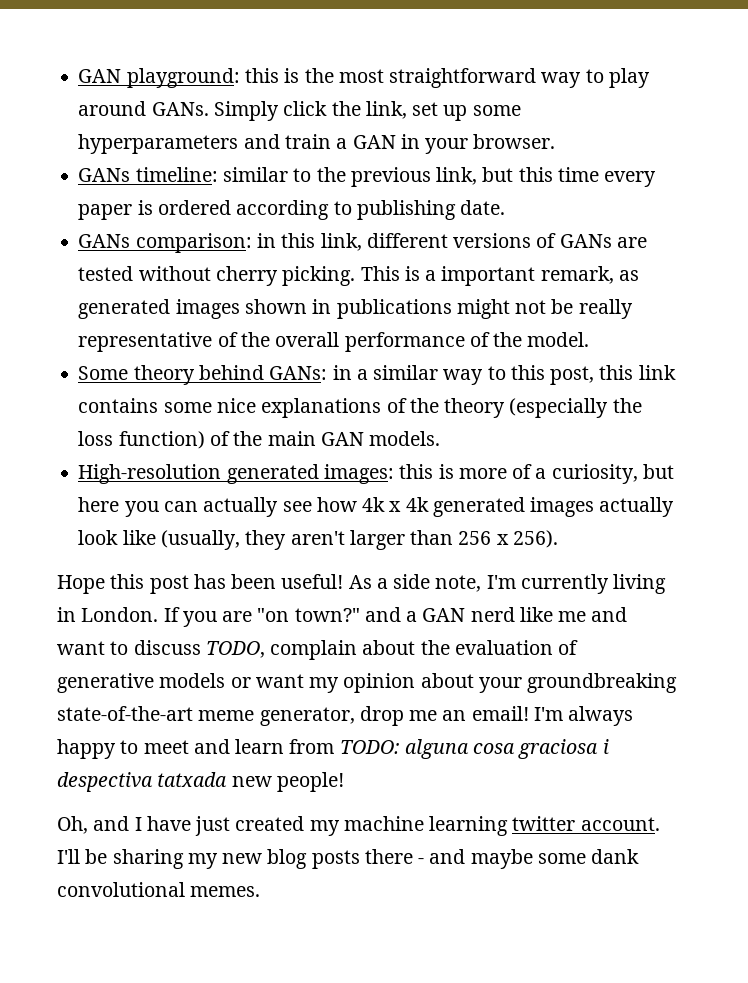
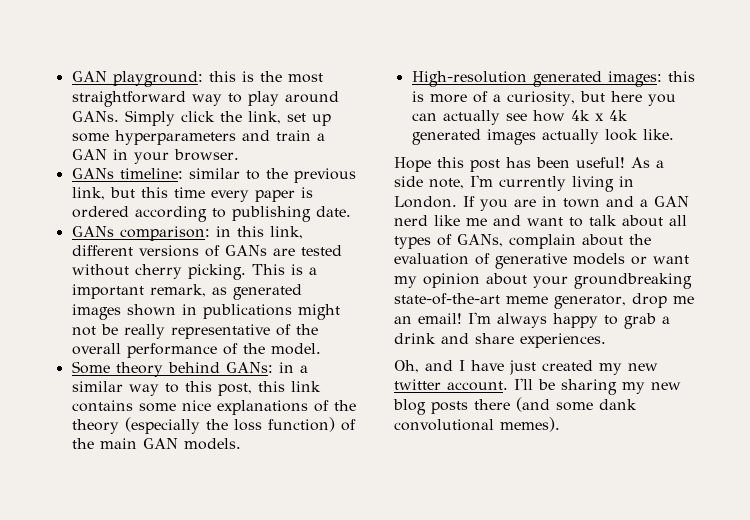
[122,530,558,550] like (usually, they aren't larger than 256 x 256). -> [642,129,674,140] like.
[257,608,360,622] "on town?" -> [542,196,600,208] in town
[133,640,265,658] discuss TODO, -> [589,215,687,227] [394,234,503,249] talk about all types of GANs,
[143,739,609,759] [57,772,344,792] meet and learn from TODO: alguna cosa graciosa i despectiva tatxada new people! -> [624,313,670,329] [394,333,606,348] grab a drink and share experiences.
[343,816,509,836] machine learning -> [628,363,658,371] new
[418,849,533,869] - and maybe -> [516,397,550,412] (and
[190,886,261,897] memes. -> [500,417,560,432] memes).

